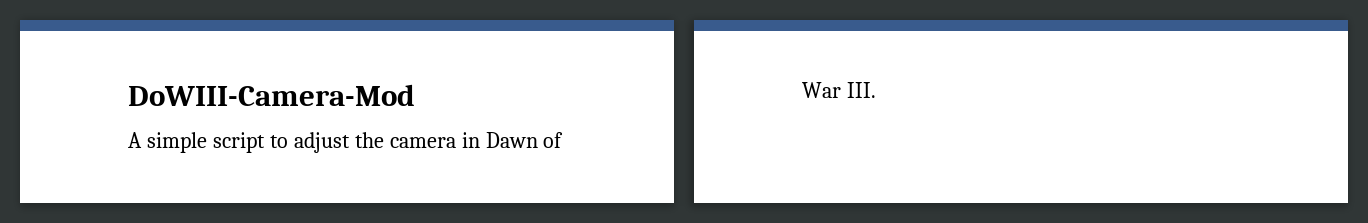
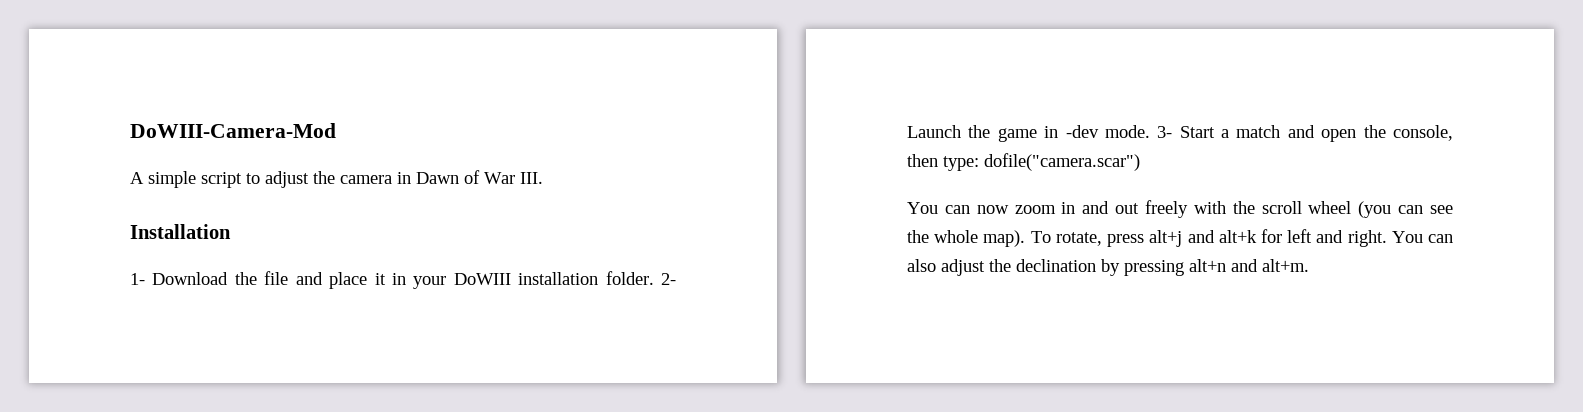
(876, 90) none -> [130,224,231,239] [130,271,676,289] [907,125,1453,142] [907,153,1140,171] [907,200,1453,218] [907,229,1453,247] [907,259,1309,276] // Installation // 1- Download the file and place it in your DoWIII installation folder. 2- Launch the game in -dev mode. 3- Start a match and open the console, then type: dofile("camera.scar") // You can now zoom in and out freely with the scroll wheel (you can see the whole map). To rotate, press alt+j and alt+k for left and right. You can also adjust the declination by pressing alt+n and alt+m.

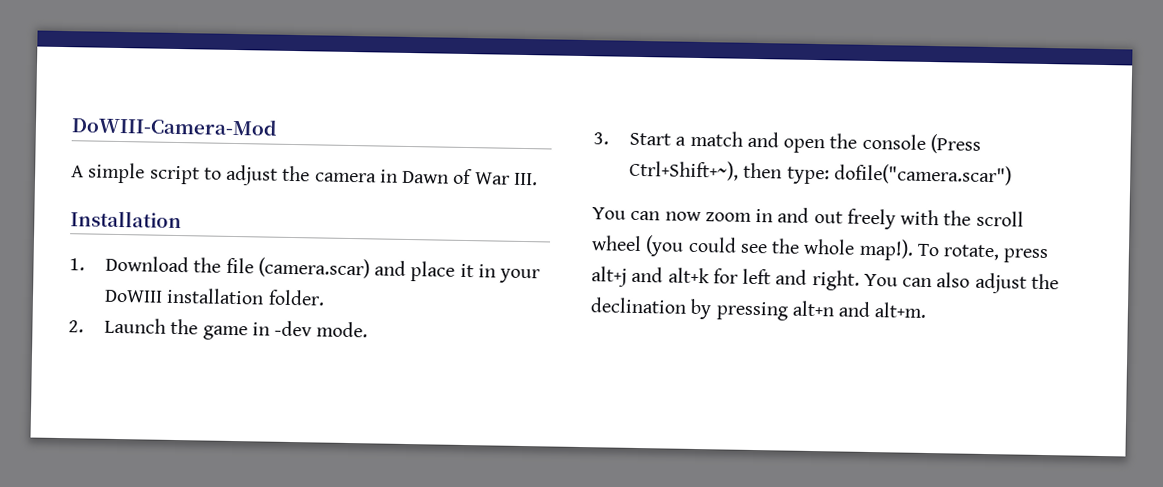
[130,273,145,285] 1- -> [69,258,85,271] 1.
(289, 278) none -> [257,257,370,279] (camera.scar)
[661,273,676,285] 2- -> [68,320,84,333] // 2.
[1157,126,1173,138] 3- -> [593,132,609,145] // 3.
[1392,125,1453,141] console, -> [861,133,981,154] [629,159,740,181] console (Press Ctrl+Shift+~),
[1398,205,1424,214] can -> [687,236,737,253] could
[983,230,1026,247] map). -> [858,238,914,261] map!).

